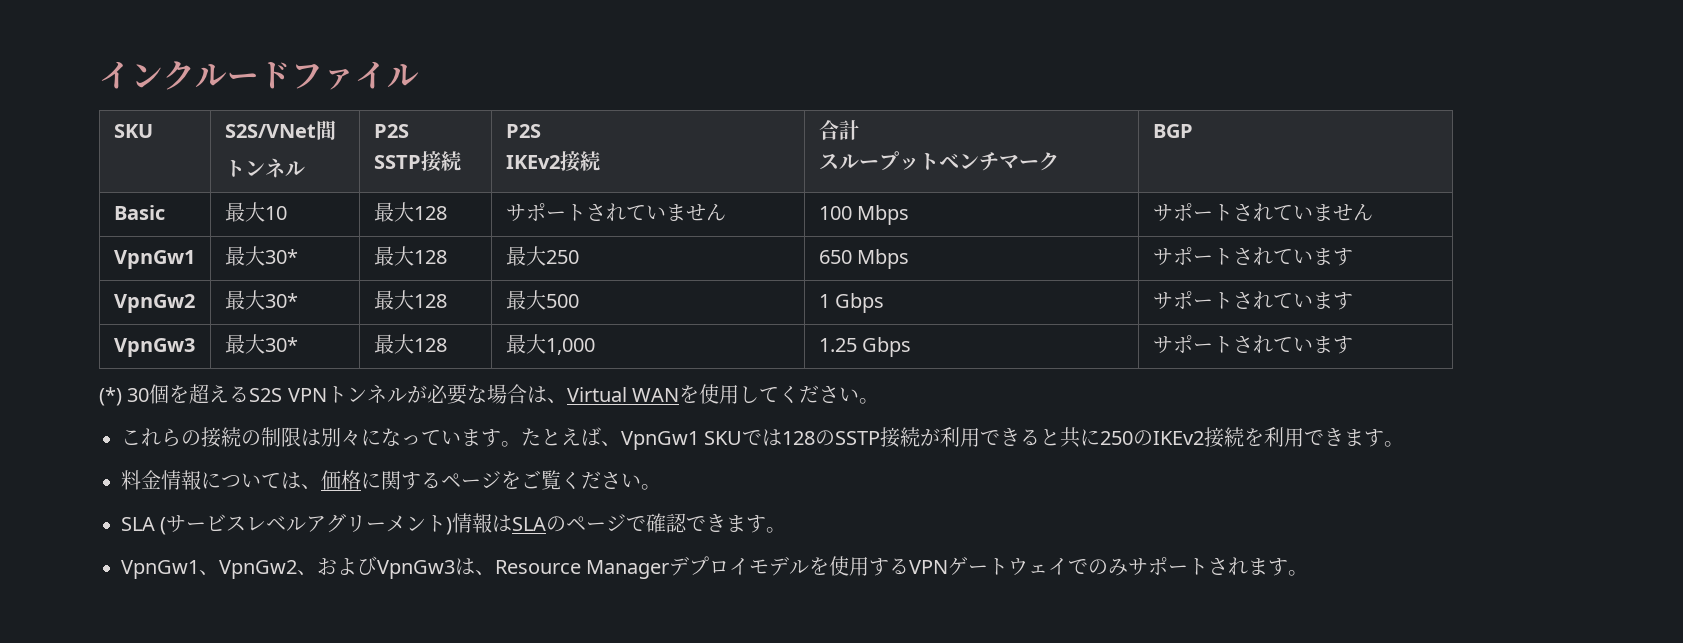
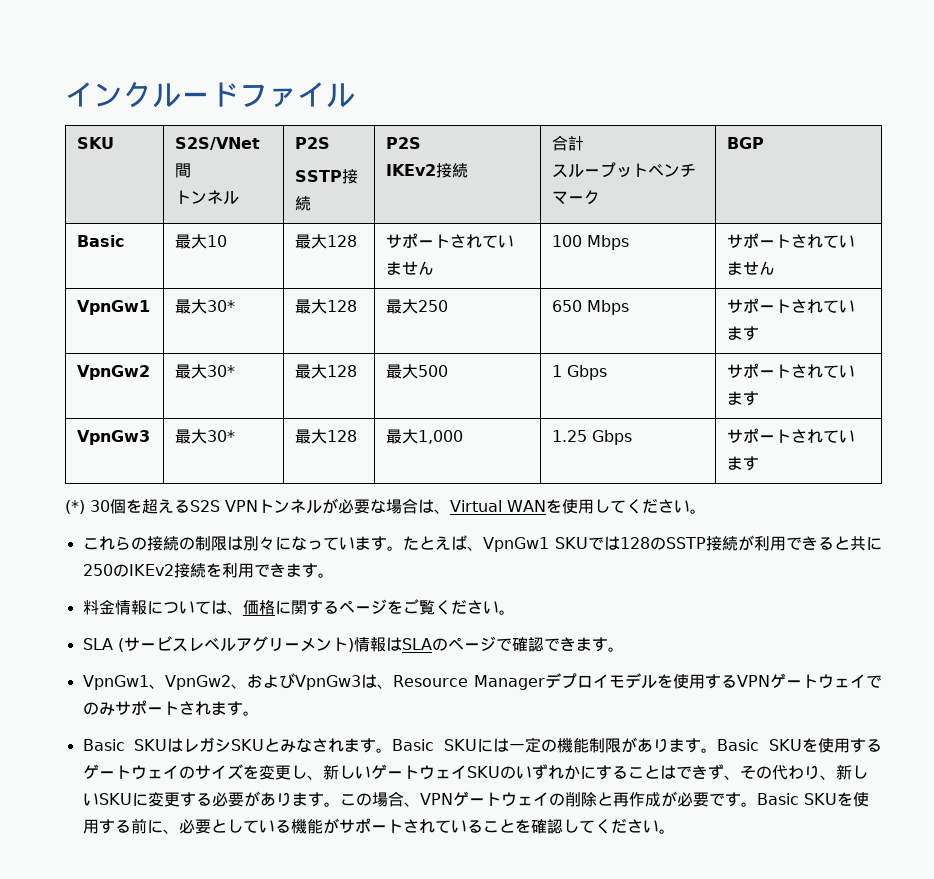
(1309, 573) none -> [82,737,882,753] [82,764,868,780] [82,791,869,807] [82,818,675,834] // Basic SKUはレガシSKUとみなされます。Basic SKUには一定の機能制限があります。Basic SKUを使用するゲートウェイのサイズを変更し、新しいゲートウェイSKUのいずれかにすることはできず、その代わり、新しいSKUに変更する必要があります。この場合、VPNゲートウェイの削除と再作成が必要です。Basic SKUを使用する前に、必要としている機能がサポートされていることを確認してください。

